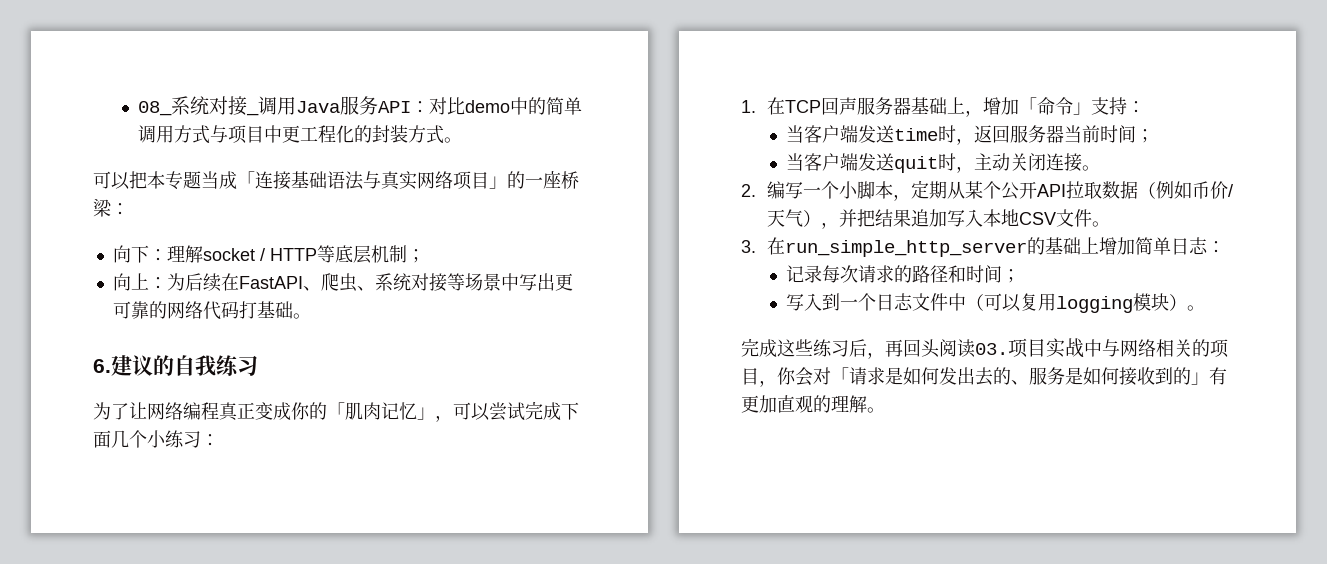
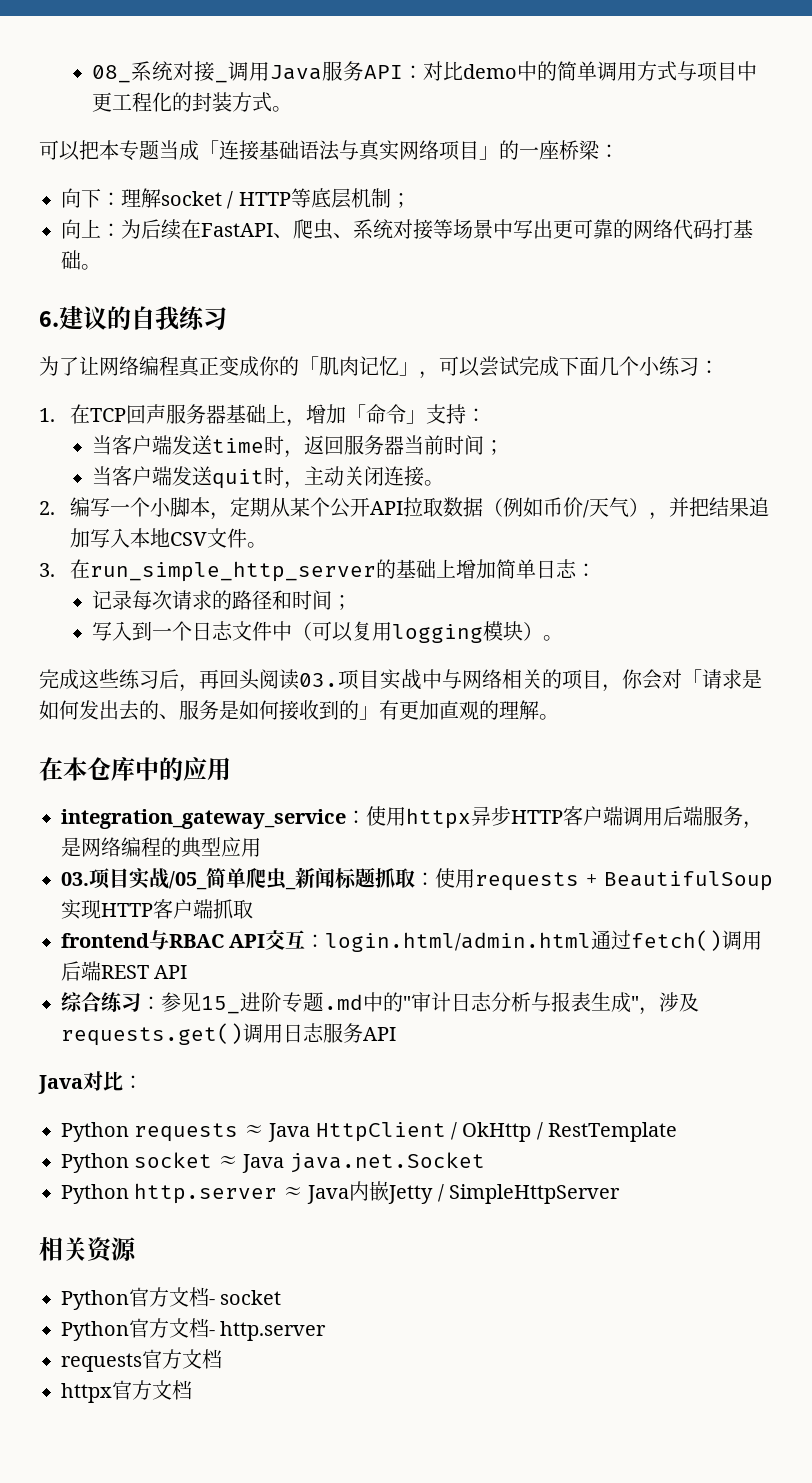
(885, 410) none -> [39,756,231,781] [61,806,763,829] [61,837,261,858] [61,867,773,891] [61,899,253,920] [61,930,763,952] [61,961,188,981] [61,992,699,1015] [61,1023,396,1046] [38,1071,143,1094] [61,1122,678,1142] [61,1152,485,1173] [61,1181,620,1204] [39,1237,137,1263] [61,1287,282,1310] [61,1318,327,1341] [61,1349,222,1372] [61,1380,192,1403] // 在本仓库中的应用 // integration_gateway_service：使用httpx异步HTTP客户端调用后端服务，是网络编程的典型应用 // 03.项目实战/05_简单爬虫_新闻标题抓取：使用requests + BeautifulSoup实现HTTP客户端抓取 // frontend与RBAC API交互：login.html/admin.html通过fetch()调用后端REST API // 综合练习：参见15_进阶专题.md中的"审计日志分析与报表生成"，涉及requests.get()调用日志服务API // Java对比： // Python requests ≈ Java HttpClient / OkHttp / RestTemplate // Python socket ≈ Java java.net.Socket // Python http.server ≈ Java内嵌Jetty / SimpleHttpServer // 相关资源 // Python官方文档- socket // Python官方文档- http.server // requests官方文档 // httpx官方文档

